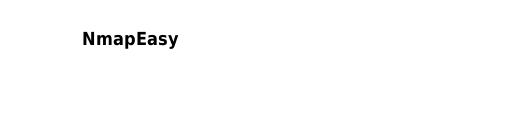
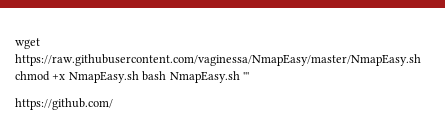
[82,31,179,49] NmapEasy -> [15,38,40,49] [15,54,421,66] [15,71,249,83] [15,98,113,110] wget https://raw.githubusercontent.com/vaginessa/NmapEasy/master/NmapEasy.sh chmod +x NmapEasy.sh bash NmapEasy.sh ''' // https://github.com/

